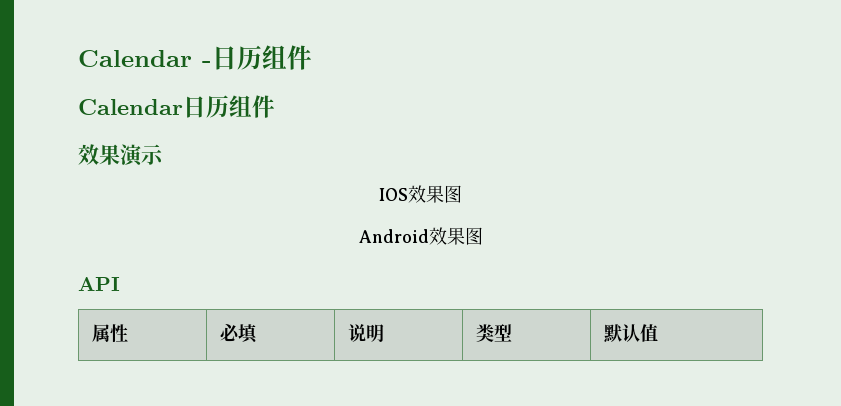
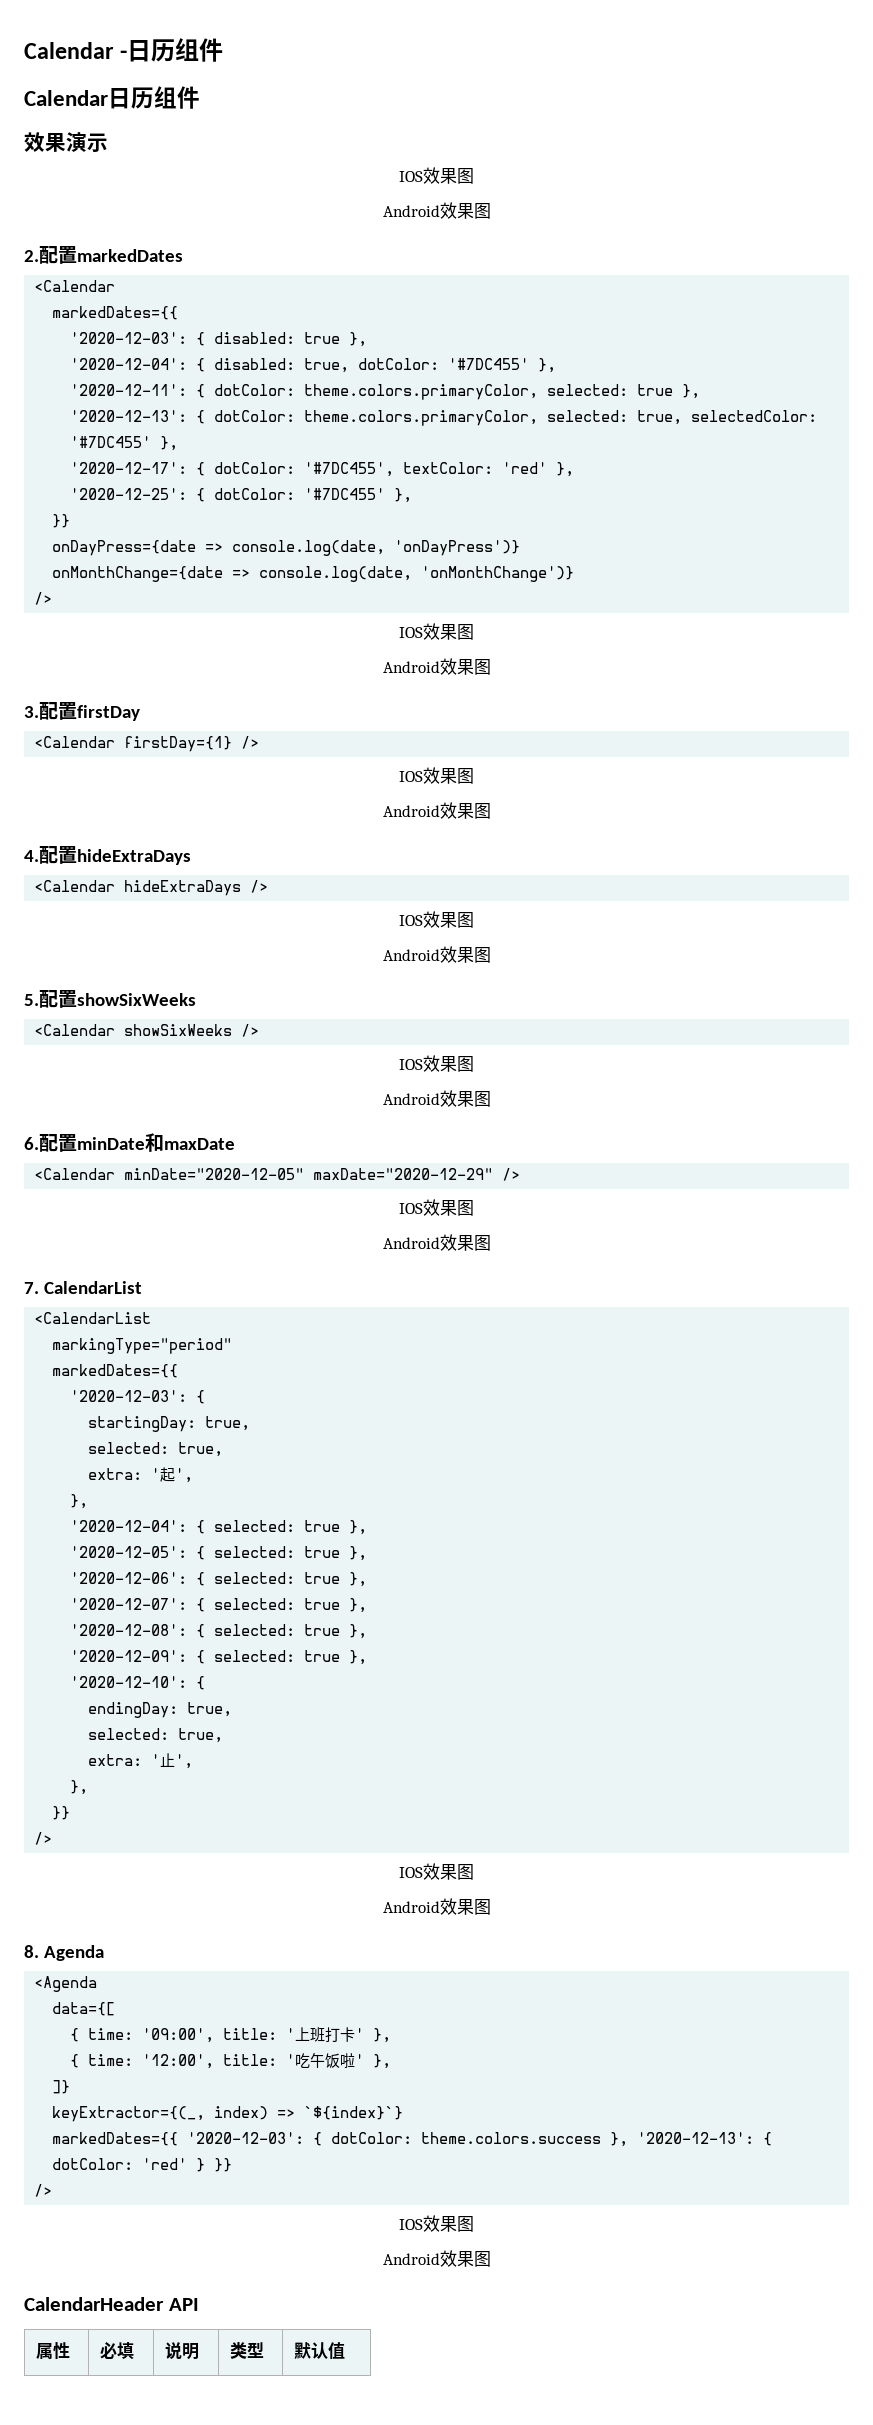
(483, 236) none -> [24,246,183,264] [34,280,116,292] [52,306,179,320] [70,332,368,347] [70,358,557,373] [70,384,701,400] [70,410,818,426] [70,436,179,451] [70,462,575,477] [70,488,413,503] [52,514,71,528] [52,540,521,556] [52,566,575,582] [34,592,53,605] [399,623,474,640] [382,658,491,675] [24,702,140,721] [34,736,260,752] [399,767,474,784] [382,802,491,819] [24,846,191,865] [34,880,269,896] [399,911,474,928] [382,946,491,963] [24,990,196,1008] [34,1024,260,1037] [399,1055,474,1072] [382,1090,491,1107] [24,1133,235,1152] [34,1168,521,1181] [399,1199,474,1216] [382,1234,491,1251] [24,1281,143,1294] [34,1312,152,1324] [52,1338,233,1354] [52,1364,179,1378] [70,1390,206,1404] [88,1416,251,1432] [88,1442,224,1457] [88,1467,194,1483] [70,1494,89,1509] [70,1520,368,1535] [70,1546,368,1561] [70,1572,368,1587] [70,1598,368,1613] [70,1624,368,1639] [70,1650,368,1665] [70,1676,206,1690] [88,1702,233,1718] [88,1728,224,1743] [88,1753,194,1769] [70,1780,89,1795] [52,1806,71,1820] [34,1832,53,1845] [399,1863,474,1880] [382,1898,491,1915] [24,1945,105,1961] [34,1976,98,1992] [52,2002,116,2016] [70,2027,392,2043] [70,2053,392,2069] [52,2080,71,2094] [52,2106,404,2122] [52,2132,773,2147] [52,2158,233,2172] [34,2184,53,2197] [399,2215,474,2232] [382,2250,491,2267] [24,2297,164,2311] 2.配置markedDates // <Calendar // markedDates={{ // '2020-12-03': { disabled: true }, // '2020-12-04': { disabled: true, dotColor: '#7DC455' }, // '2020-12-11': { dotColor: theme.colors.primaryColor, selected: true }, // '2020-12-13': { dotColor: theme.colors.primaryColor, selected: true, selectedColor: '#7DC455' }, // '2020-12-17': { dotColor: '#7DC455', textColor: 'red' }, // '2020-12-25': { dotColor: '#7DC455' }, // }} // onDayPress={date => console.log(date, 'onDayPress')} // onMonthChange={date => console.log(date, 'onMonthChange')} // /> // IOS效果图 // Android效果图 // 3.配置firstDay // <Calendar firstDay={1} /> // IOS效果图 // Android效果图 // 4.配置hideExtraDays // <Calendar hideExtraDays /> // IOS效果图 // Android效果图 // 5.配置showSixWeeks // <Calendar showSixWeeks /> // IOS效果图 // Android效果图 // 6.配置minDate和maxDate // <Calendar minDate="2020-12-05" maxDate="2020-12-29" /> // IOS效果图 // Android效果图 // 7. CalendarList // <CalendarList // markingType="period" // markedDates={{ // '2020-12-03': { // startingDay: true, // selected: true, // extra: '起', // }, // '2020-12-04': { selected: true }, // '2020-12-05': { selected: true }, // '2020-12-06': { selected: true }, // '2020-12-07': { selected: true }, // '2020-12-08': { selected: true }, // '2020-12-09': { selected: true }, // '2020-12-10': { // endingDay: true, // selected: true, // extra: '止', // }, // }} // /> // IOS效果图 // Android效果图 // 8. Agenda // <Agenda // data={[ // { time: '09:00', title: '上班打卡' }, // { time: '12:00', title: '吃午饭啦' }, // ]} // keyExtractor={(_, index) => `${index}`} // markedDates={{ '2020-12-03': { dotColor: theme.colors.success }, '2020-12-13': { dotColor: 'red' } }} // /> // IOS效果图 // Android效果图 // CalendarHeader

